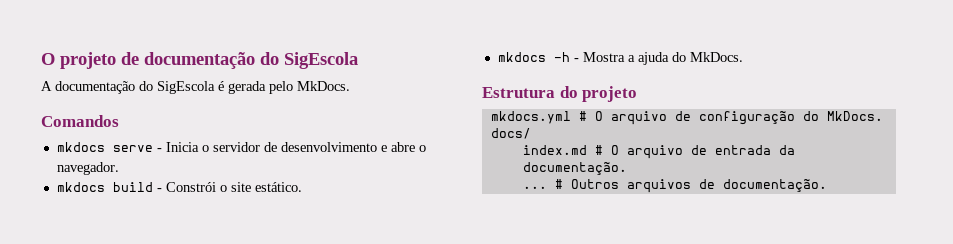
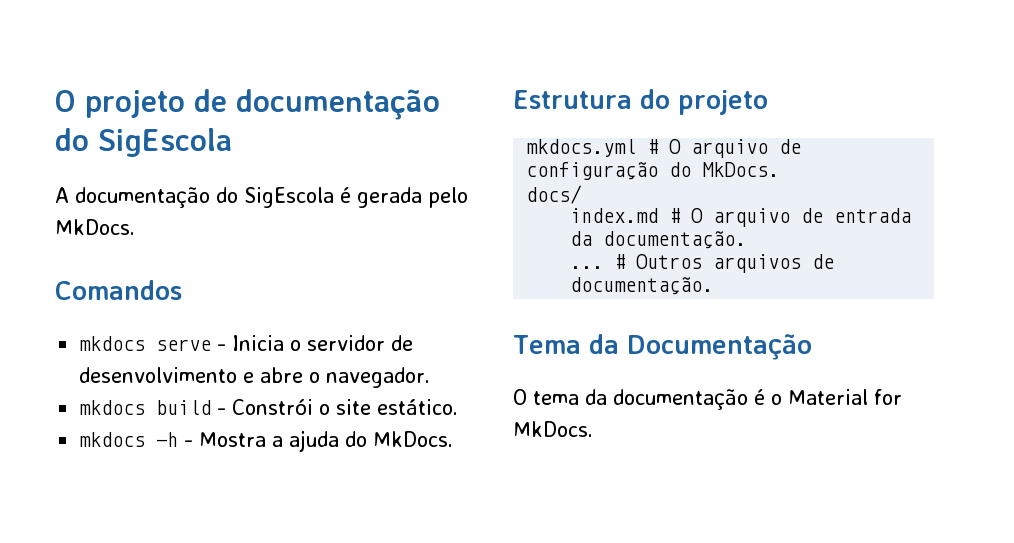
(827, 185) none -> [513,334,812,360] [513,389,902,410] [513,421,593,437] // Tema da Documentação // O tema da documentação é o Material for MkDocs.

